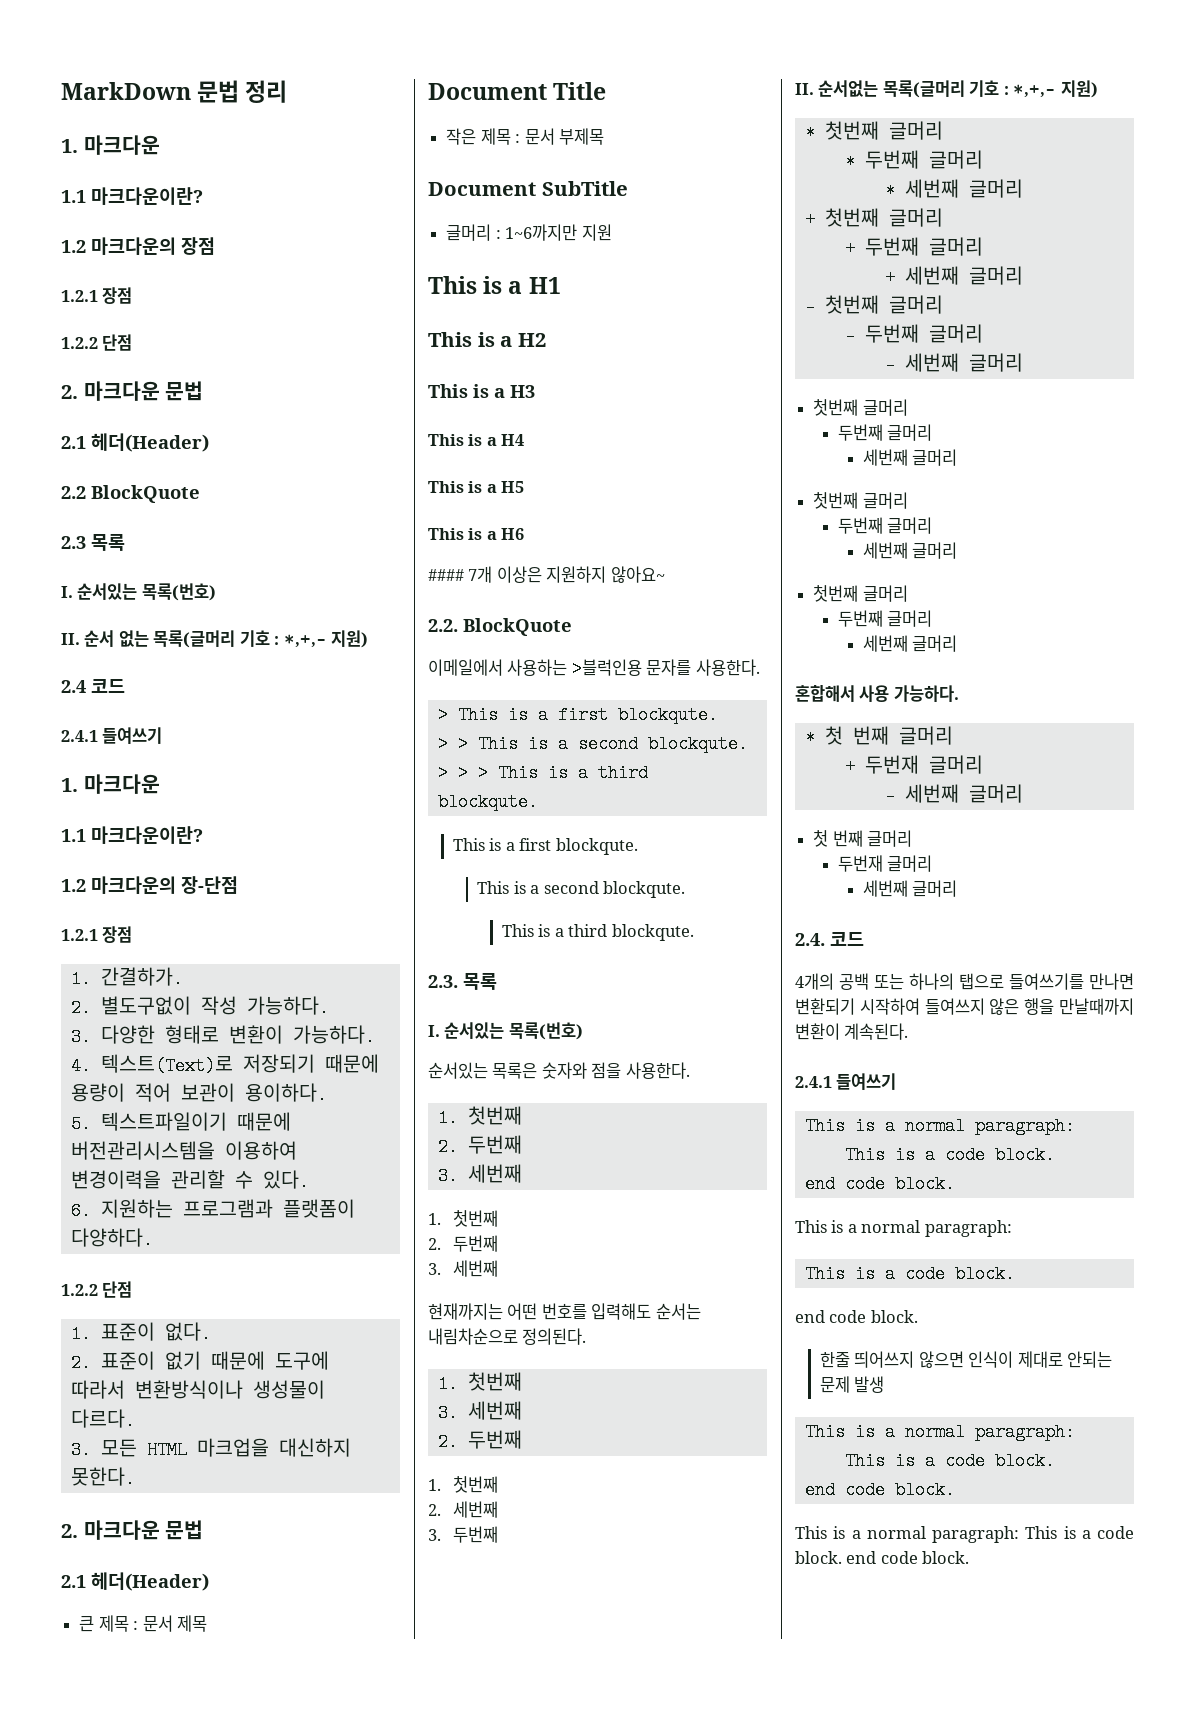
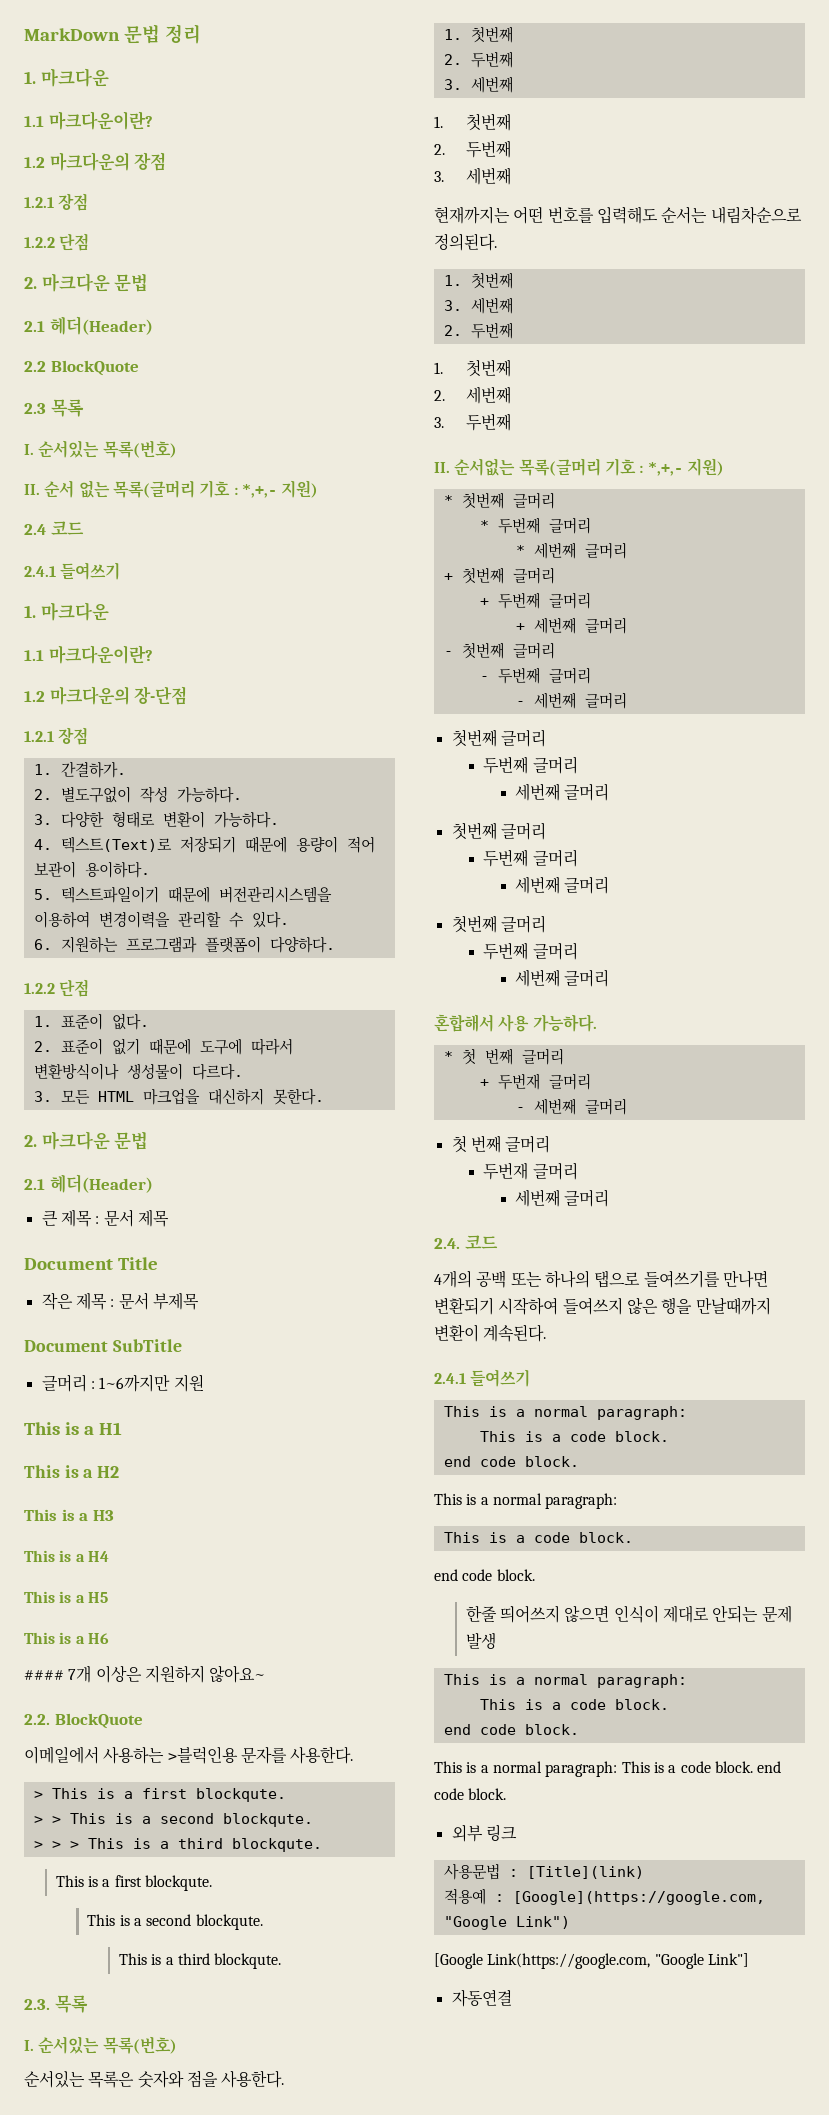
(970, 1557) none -> [451,1824,517,1842] [443,1863,644,1880] [443,1888,765,1905] [443,1916,570,1930] [434,1953,749,1969] [451,1989,512,2007] // 외부 링크 // 사용문법 : [Title](link) // 적용예 : [Google](https://google.com, "Google Link") // [Google Link(https://google.com, "Google Link"] // 자동연결

